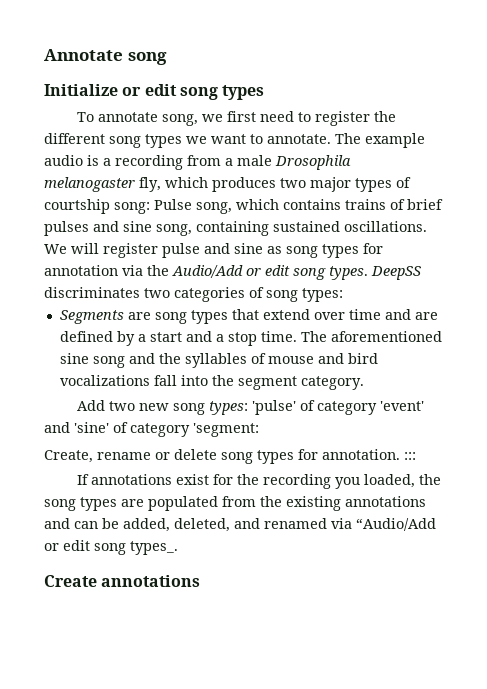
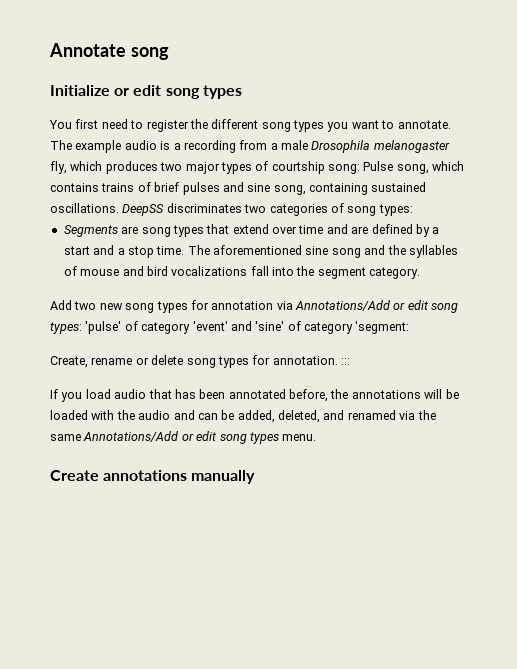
[77,112,224,126] To annotate song, we -> [49,120,72,129] You
[186,136,207,144] we -> [327,122,349,132] you
[44,243,383,258] [44,265,368,280] We will register pulse and sine as song types for annotation via the Audio/Add or edit song types. -> (119, 208) none
(206, 409) none -> [156,300,459,313] types for annotation via Annotations/Add or edit song
[91,474,442,489] [44,496,426,511] annotations exist for the recording you loaded, the song types are populated from the existing annotations -> [61,389,459,402] [50,410,171,420] you load audio that has been annotated before, the annotations will be loaded with the audio
[356,518,436,531] [44,540,178,555] “Audio/Add or edit song types_. -> [417,410,436,420] [50,431,317,444] the same Annotations/Add or edit song types menu.
(201, 581) none -> [191,470,256,484] manually

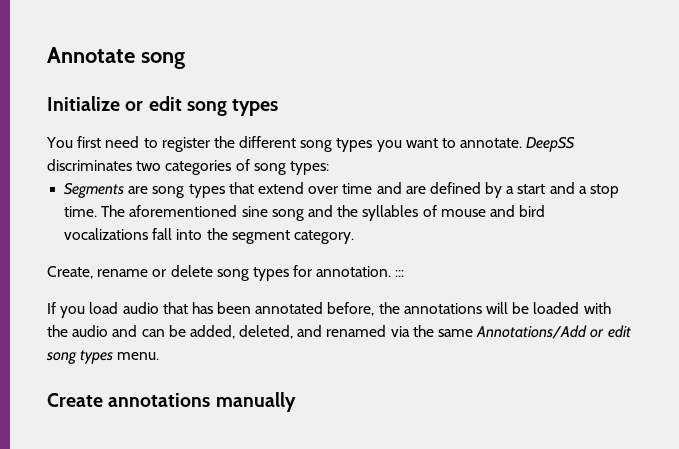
[50,140,450,153] [50,161,465,174] [50,182,427,195] [50,203,119,213] The example audio is a recording from a male Drosophila melanogaster fly, which produces two major types of courtship song: Pulse song, which contains trains of brief pulses and sine song, containing sustained oscillations. -> (523, 143) none
[50,300,459,313] [50,321,410,334] // Add two new song types for annotation via Annotations/Add or edit song types: 'pulse' of category 'event' and 'sine' of category 'segment: -> (354, 237) none

